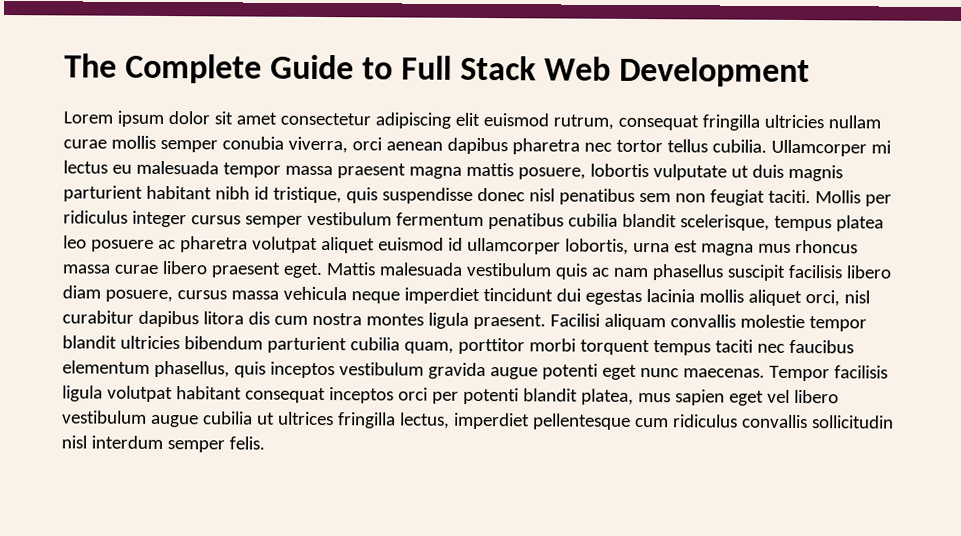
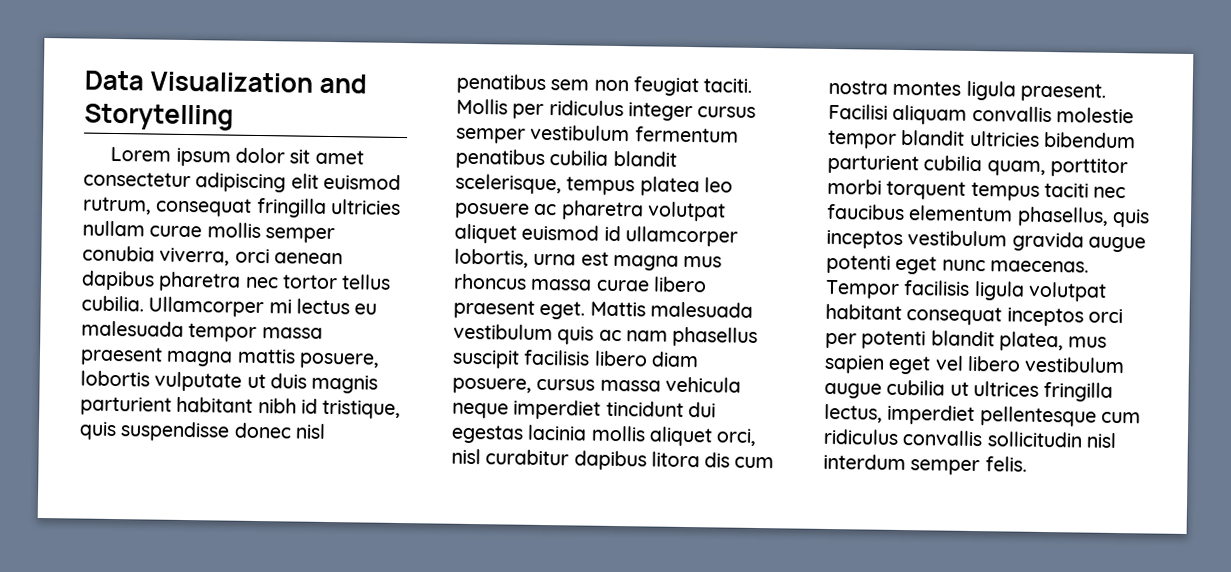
[64,53,811,88] The Complete Guide to Full Stack Web Development -> [84,70,368,94] [84,103,234,131] Data Visualization and Storytelling

